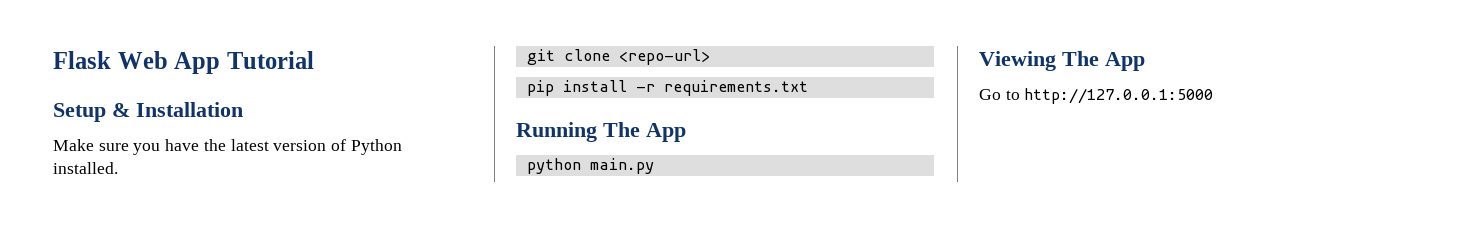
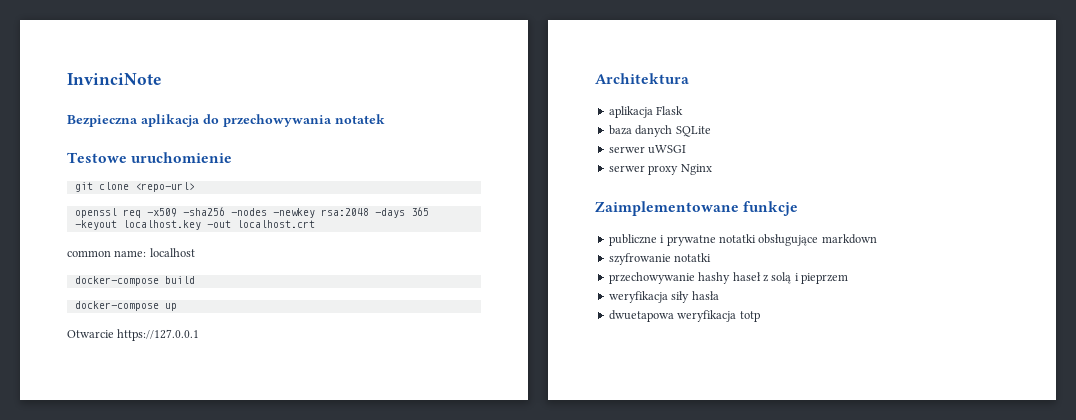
[53,51,314,74] [53,102,243,122] [53,139,402,155] [53,162,118,174] [526,49,710,65] [526,80,808,96] [516,122,686,142] [526,158,654,174] [979,51,1145,71] [979,88,1214,104] Flask Web App Tutorial // Setup & Installation // Make sure you have the latest version of Python installed. // git clone <repo-url> // pip install -r requirements.txt // Running The App // python main.py // Viewing The App // Go to http://127.0.0.1:5000 -> [67,73,162,85] [67,114,385,127] [67,152,233,163] [74,182,195,192] [74,207,429,218] [74,220,315,230] [67,248,195,257] [74,276,195,286] [74,301,177,311] [67,329,200,341] [595,73,689,84] [608,106,684,118] [608,125,711,137] [608,145,687,154] [608,164,712,175] [595,201,799,216] [608,234,877,246] [608,253,712,265] [608,272,848,284] [608,291,719,303] [608,310,760,322] InvinciNote // Bezpieczna aplikacja do przechowywania notatek // Testowe uruchomienie // git clone <repo-url> // openssl req -x509 -sha256 -nodes -newkey rsa:2048 -days 365 -keyout localhost.key -out localhost.crt // common name: localhost // docker-compose build // docker-compose up // Otwarcie https://127.0.0.1 // Architektura // aplikacja Flask // baza danych SQLite // serwer uWSGI // serwer proxy Nginx // Zaimplementowane funkcje // publiczne i prywatne notatki obsługujące markdown // szyfrowanie notatki // przechowywanie hashy haseł z solą i pieprzem // weryfikacja siły hasła // dwuetapowa weryfikacja totp

